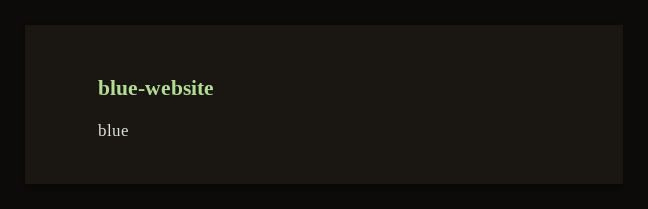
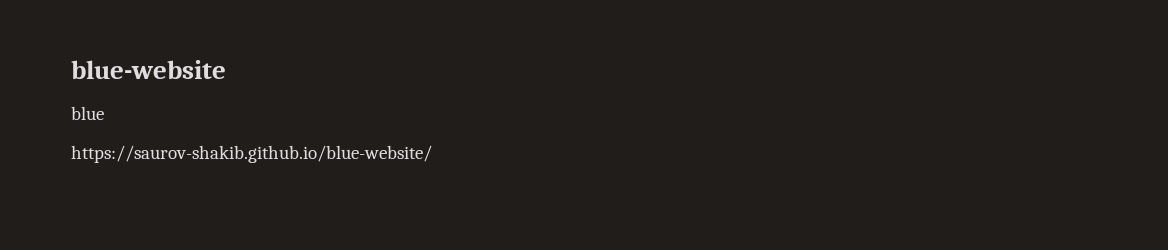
(129, 130) none -> [71,145,432,163] // https://saurov-shakib.github.io/blue-website/

